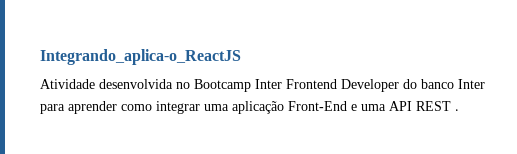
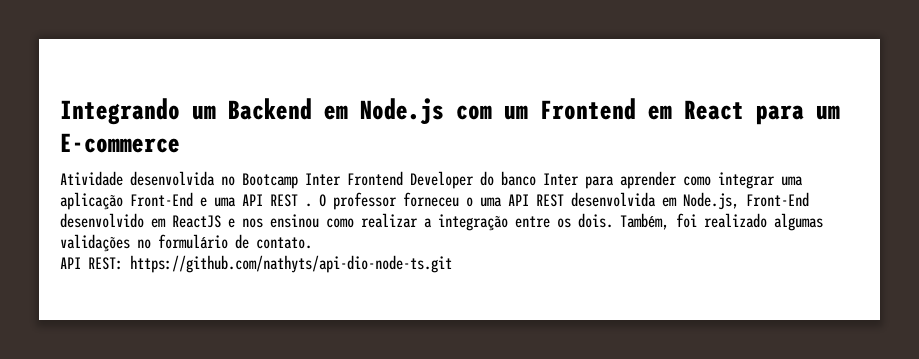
[40,49,241,65] Integrando_aplica-o_ReactJS -> [60,98,840,125] [60,133,180,153] Integrando um Backend em Node.js com um Frontend em React para um E-commerce
(459, 110) none -> [319,192,809,210] [60,213,823,231] [60,234,312,252] [60,255,452,273] O professor forneceu o uma API REST desenvolvida em Node.js, Front-End desenvolvido em ReactJS e nos ensinou como realizar a integração entre os dois. Também, foi realizado algumas validações no formulário de contato. // API REST: https://github.com/nathyts/api-dio-node-ts.git

